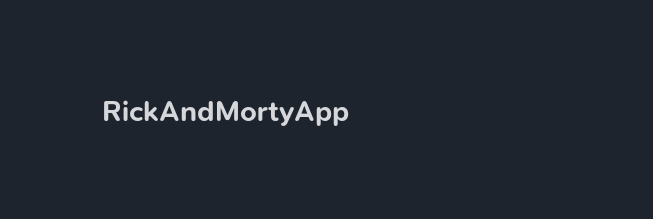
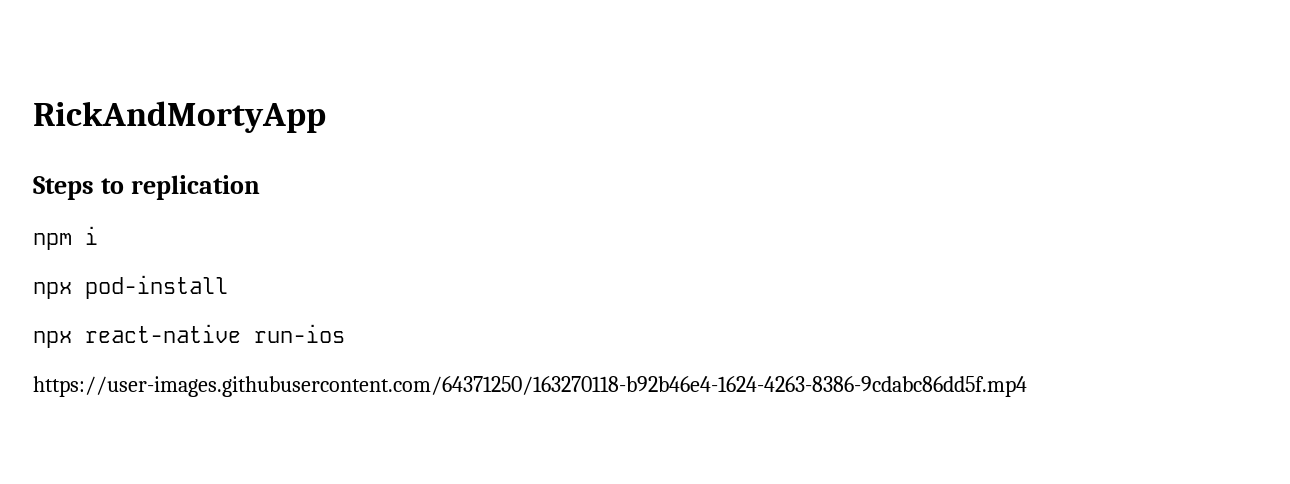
(349, 113) none -> [33,175,260,200] [33,226,98,250] [33,275,228,299] [33,324,345,348] [33,376,1027,397] // Steps to replication // npm i // npx pod-install // npx react-native run-ios // https://user-images.githubusercontent.com/64371250/163270118-b92b46e4-1624-4263-8386-9cdabc86dd5f.mp4

